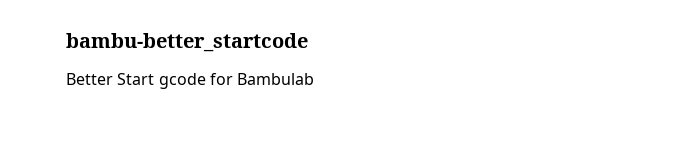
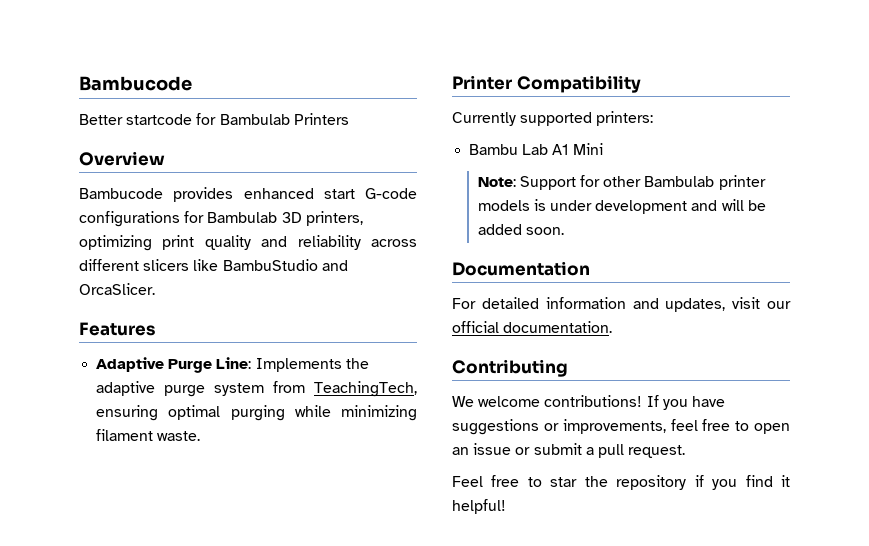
[66,33,308,52] bambu-better_startcode -> [79,76,192,91] Bambucode
[117,73,315,89] Start gcode for Bambulab -> [126,113,349,125] [79,151,165,166] [79,187,417,202] [79,211,363,227] [79,235,417,251] [79,259,348,271] [79,283,155,295] [79,322,155,336] [96,357,369,373] [96,381,417,397] [96,405,417,421] [96,429,201,441] [452,75,641,93] [452,111,654,126] [469,143,603,155] [477,175,766,190] [477,199,766,214] [477,224,564,235] [452,261,590,276] [452,297,791,312] [452,321,613,333] [452,359,568,377] [452,395,725,410] [452,419,790,435] [452,443,686,458] [452,475,790,490] [452,499,506,514] startcode for Bambulab Printers // Overview // Bambucode provides enhanced start G-code configurations for Bambulab 3D printers, optimizing print quality and reliability across different slicers like BambuStudio and OrcaSlicer. // Features // Adaptive Purge Line: Implements the adaptive purge system from TeachingTech, ensuring optimal purging while minimizing filament waste. // Printer Compatibility // Currently supported printers: // Bambu Lab A1 Mini // Note: Support for other Bambulab printer models is under development and will be added soon. // Documentation // For detailed information and updates, visit our official documentation. // Contributing // We welcome contributions! If you have suggestions or improvements, feel free to open an issue or submit a pull request. // Feel free to star the repository if you find it helpful!

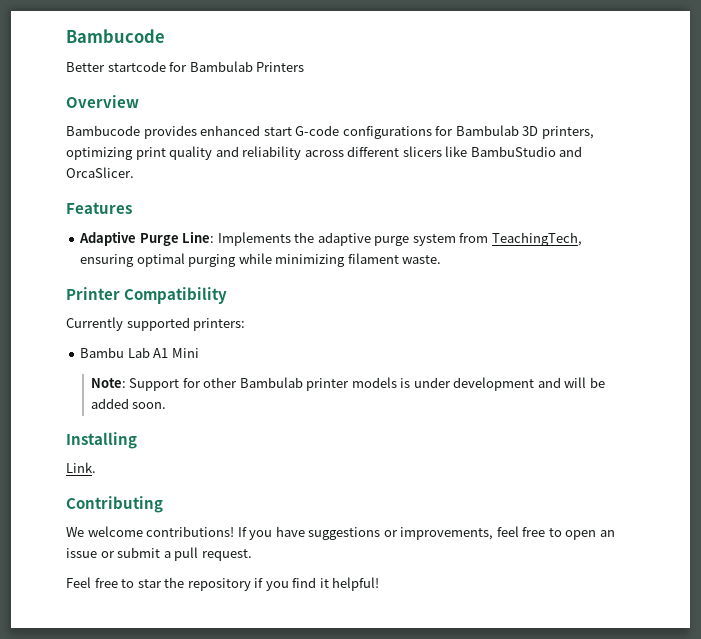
[452,261,590,276] [452,297,791,312] [452,321,613,333] Documentation // For detailed information and updates, visit our official documentation. -> [66,432,137,449] [66,462,96,473] Installing // Link.

